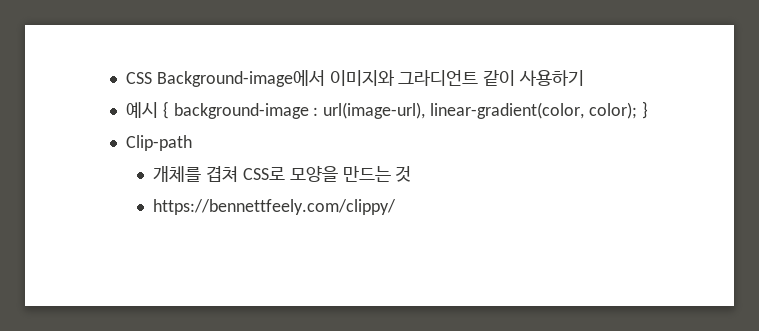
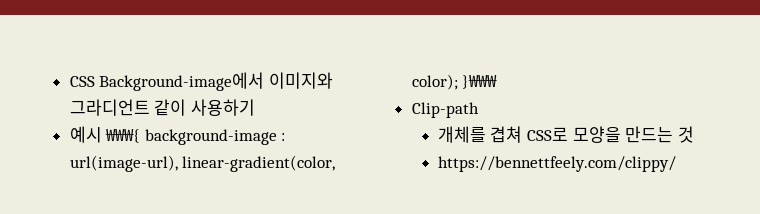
[162,101,169,119] { -> [105,129,141,143] ₩₩₩{
[641,101,648,119] } -> [462,75,498,89] }₩₩₩

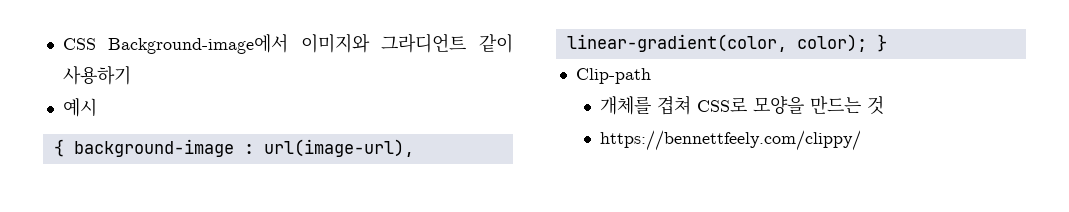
[105,129,141,143] ₩₩₩{ -> [53,139,64,157] // {
[462,75,498,89] }₩₩₩ -> [876,34,887,52] }

